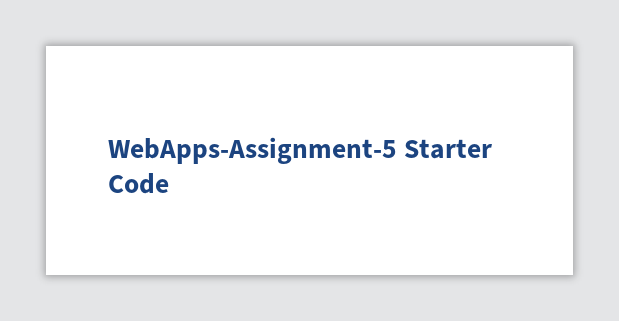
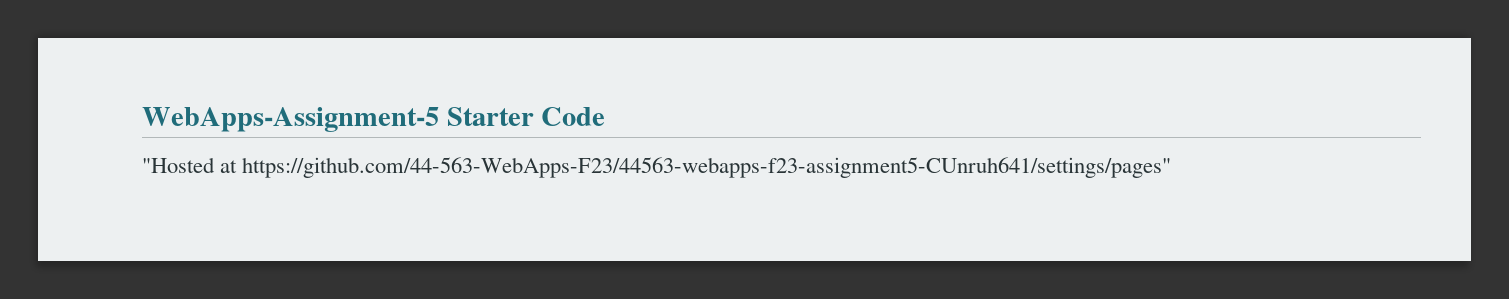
(169, 183) none -> [142,157,1172,178] // "Hosted at https://github.com/44-563-WebApps-F23/44563-webapps-f23-assignment5-CUnruh641/settings/pages"

